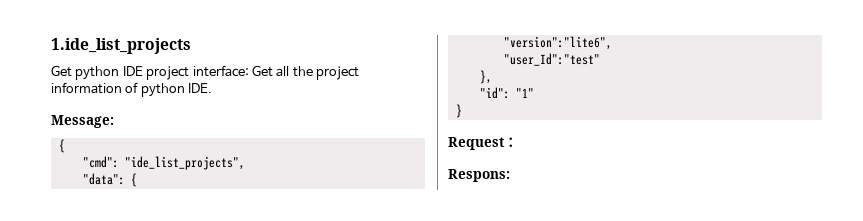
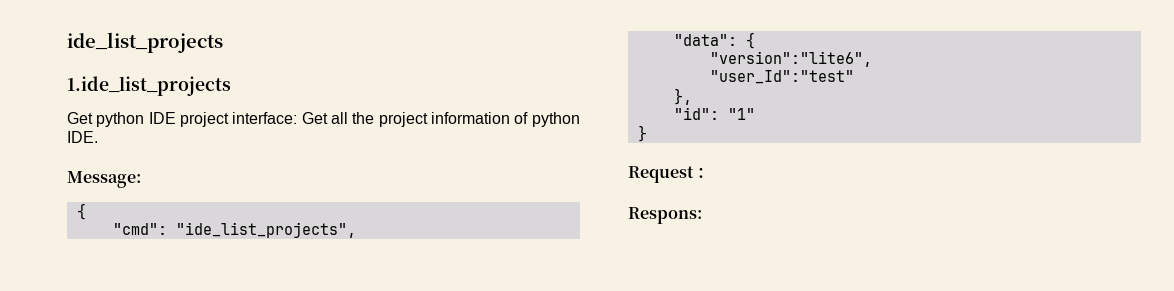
(51, 46) none -> [67,32,223,53] ide_list_projects //

